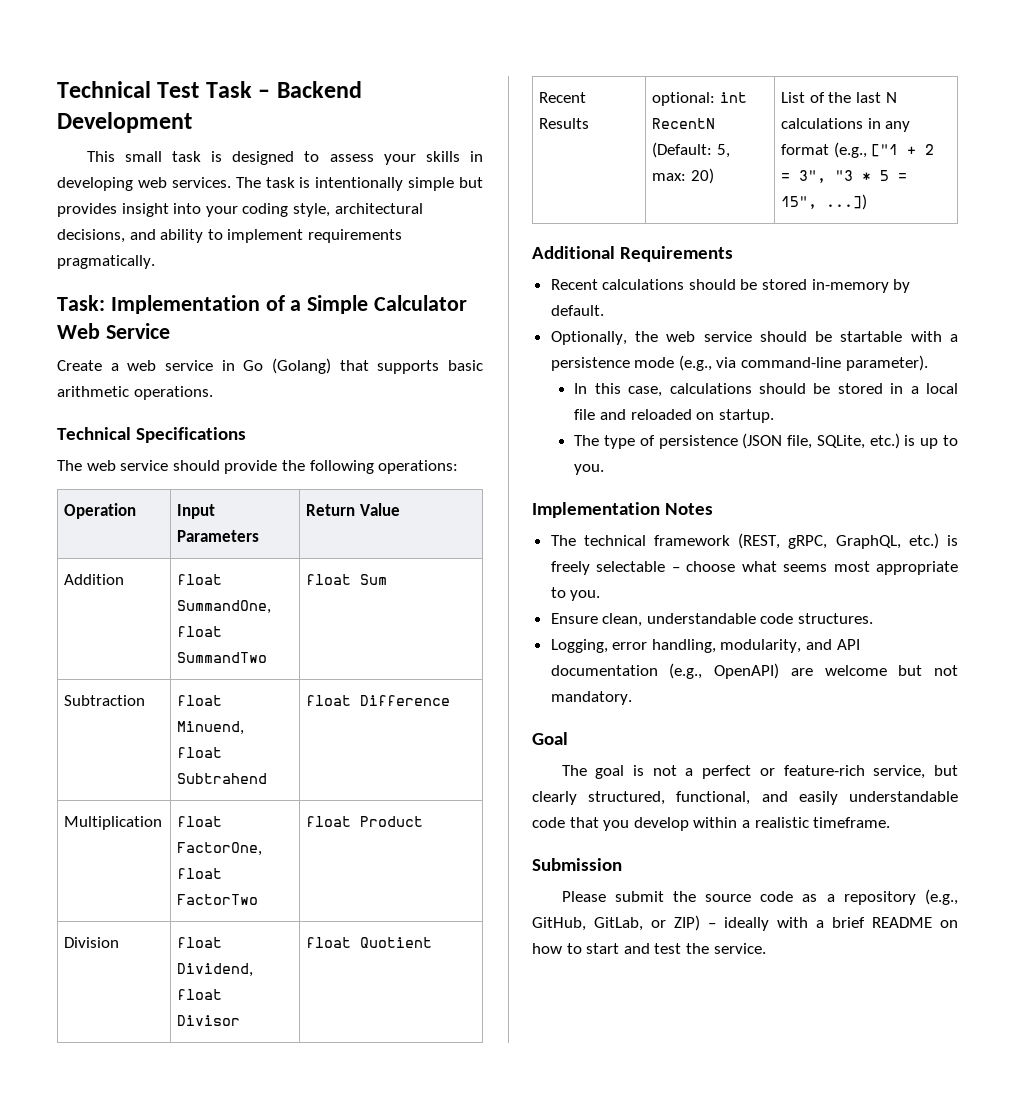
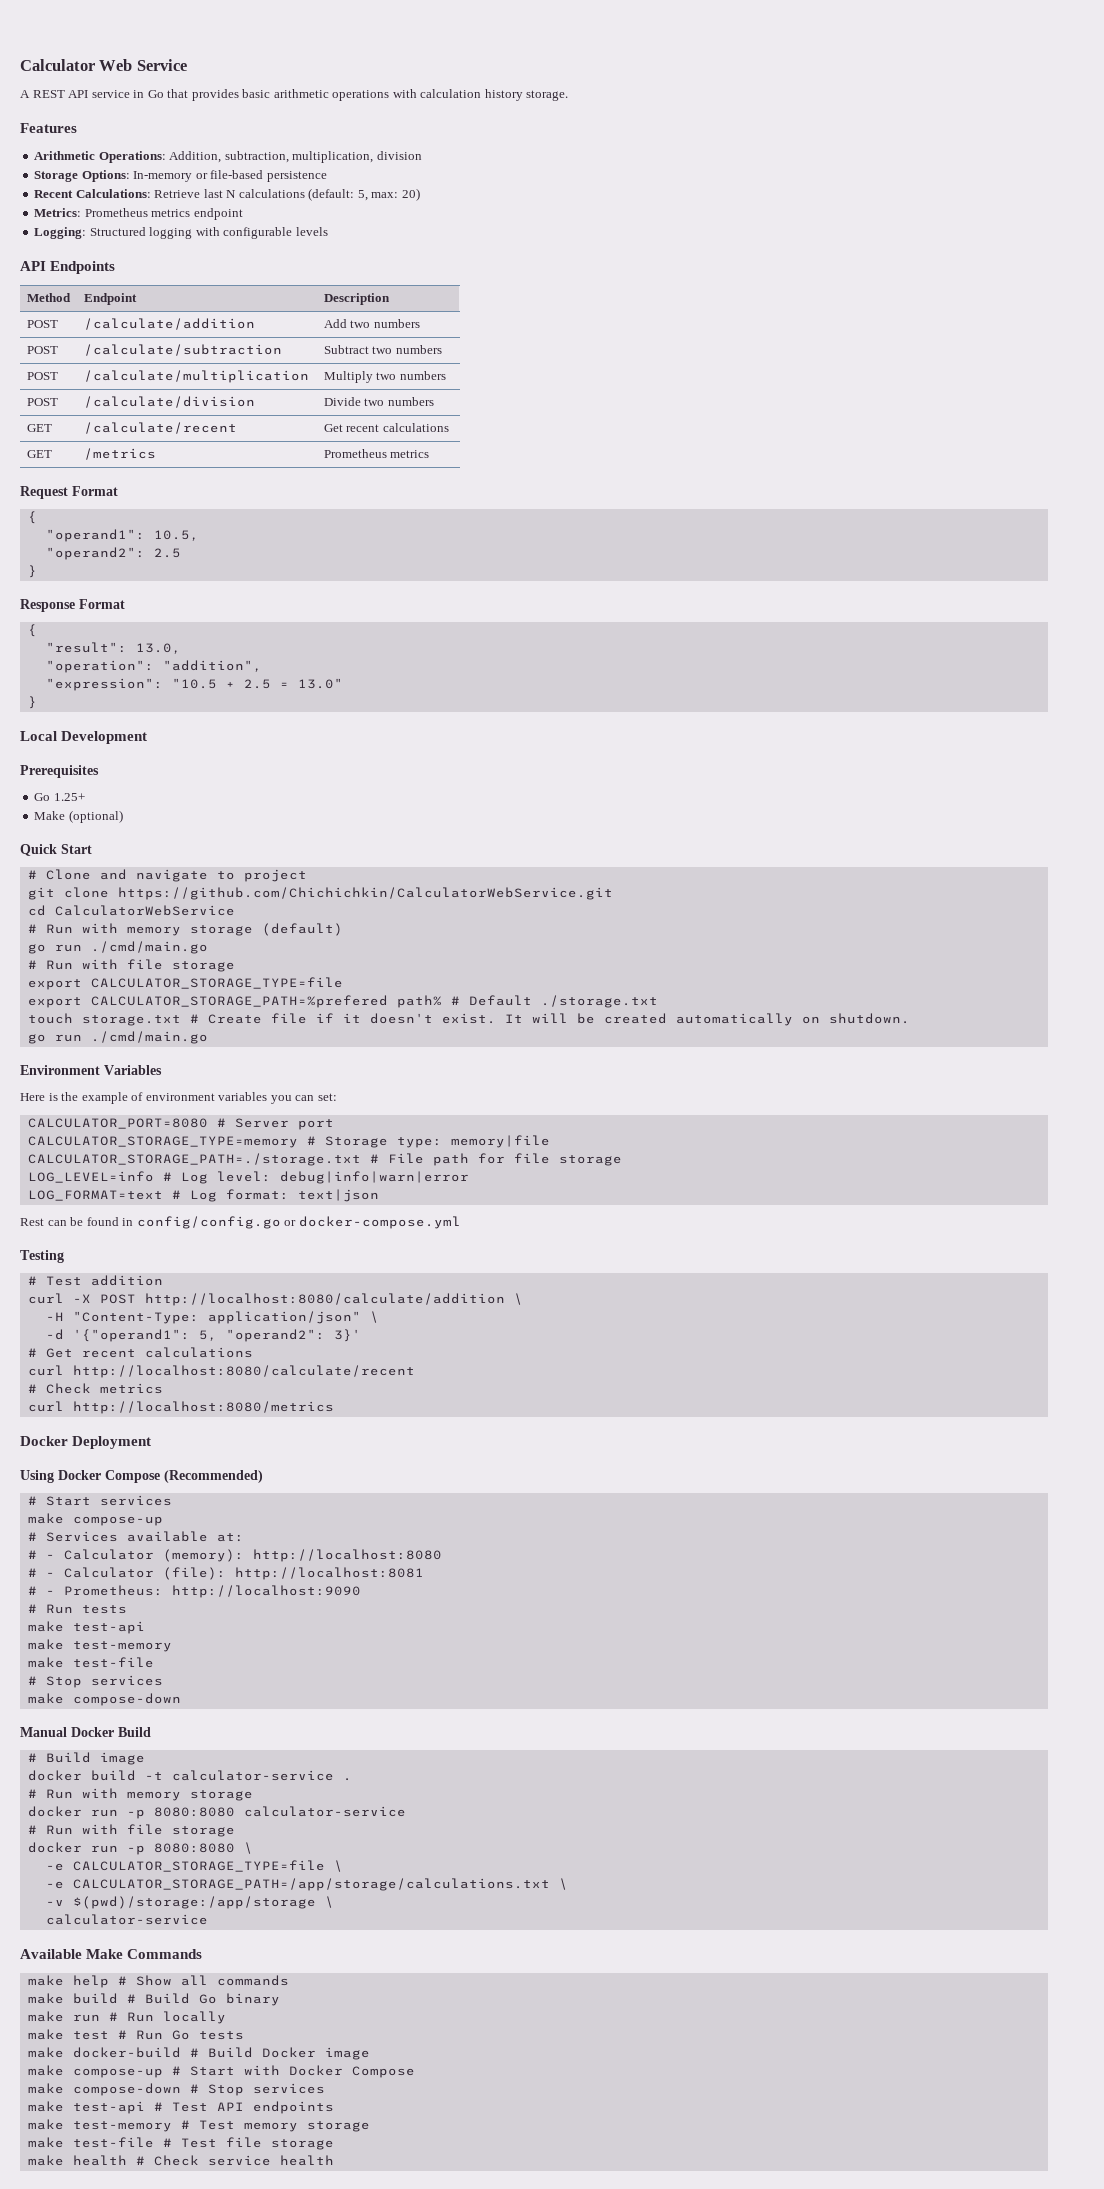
[57,81,362,98] [57,112,192,133] [86,151,483,165] [57,177,483,191] [57,203,423,217] [57,229,402,243] [57,255,155,269] [57,295,468,314] [57,323,170,339] [57,358,484,374] [57,386,213,400] [57,427,247,443] [57,460,459,474] [64,503,137,519] [177,504,216,519] [177,530,260,542] [306,503,400,516] [64,574,125,585] [177,574,223,585] [177,600,272,614] [177,626,223,637] [177,652,268,663] [306,574,388,585] [64,695,146,706] [177,695,223,706] [177,721,245,735] [177,747,223,758] [177,773,268,784] [306,695,451,706] [64,816,163,830] [177,816,223,827] [177,842,263,856] [177,868,223,879] [177,894,259,905] [306,816,424,827] [64,937,120,948] [177,937,223,948] [177,963,254,977] [177,989,223,1000] [177,1015,241,1026] [306,937,433,948] [539,92,587,103] [539,118,590,129] [652,92,747,106] [652,118,716,129] [652,142,730,158] [652,168,714,184] [781,92,897,103] [781,118,911,132] [781,142,935,158] [781,170,908,183] [781,194,868,210] [532,246,734,262] [550,279,911,293] [550,305,604,316] [550,331,959,345] [550,355,928,371] [574,383,958,397] [574,409,774,423] [574,433,958,449] [574,464,605,475] [532,502,714,518] [550,533,958,549] [550,561,958,575] [550,587,601,601] [550,613,874,627] [550,639,860,653] [550,663,958,679] [550,691,632,705] [532,732,568,745] [561,765,958,779] [532,791,958,805] [532,817,891,831] [532,858,622,871] [561,889,958,905] [532,915,958,931] [532,943,766,954] Technical Test Task – Backend Development // This small task is designed to assess your skills in developing web services. The task is intentionally simple but provides insight into your coding style, architectural decisions, and ability to implement requirements pragmatically. // Task: Implementation of a Simple Calculator Web Service // Create a web service in Go (Golang) that supports basic arithmetic operations. // Technical Specifications // The web service should provide the following operations: // Operation | Input Parameters | Return Value // Addition | float SummandOne, float SummandTwo | float Sum // Subtraction | float Minuend, float Subtrahend | float Difference // Multiplication | float FactorOne, float FactorTwo | float Product // Division | float Dividend, float Divisor | float Quotient // Recent Results | optional: int RecentN (Default: 5, max: 20) | List of the last N calculations in any format (e.g., ["1 + 2 = 3", "3 * 5 = 15", ...]) // Additional Requirements // Recent calculations should be stored in-memory by default. // Optionally, the web service should be startable with a persistence mode (e.g., via command-line parameter). // In this case, calculations should be stored in a local file and reloaded on startup. // The type of persistence (JSON file, SQLite, etc.) is up to you. // Implementation Notes // The technical framework (REST, gRPC, GraphQL, etc.) is freely selectable – choose what seems most appropriate to you. // Ensure clean, understandable code structures. // Logging, error handling, modularity, and API documentation (e.g., OpenAPI) are welcome but not mandatory. // Goal // The goal is not a perfect or feature-rich service, but clearly structured, functional, and easily understandable code that you develop within a realistic timeframe. // Submission // Please submit the source code as a repository (e.g., GitHub, GitLab, or ZIP) – ideally with a brief README on how to start and test the service. -> [20,59,187,71] [20,89,569,101] [20,123,77,133] [34,151,422,163] [34,170,327,182] [34,188,420,201] [34,208,243,220] [34,227,328,239] [20,261,116,274] [26,293,71,302] [83,293,137,305] [323,293,390,305] [26,320,58,328] [83,318,255,330] [323,319,420,328] [26,346,58,354] [83,344,282,356] [323,345,442,354] [26,372,58,380] [83,370,309,383] [323,371,446,383] [26,398,58,406] [83,396,255,408] [323,397,434,406] [26,424,52,432] [83,422,237,434] [323,423,449,432] [26,450,52,458] [83,448,156,460] [323,449,430,458] [20,486,118,499] [27,511,37,524] [45,529,199,542] [45,547,181,560] [27,565,37,578] [20,599,125,612] [27,624,37,637] [45,642,181,654] [45,660,262,673] [45,678,343,691] [27,696,37,709] [20,731,148,744] [20,765,99,778] [34,793,85,801] [34,810,123,823] [20,844,92,856] [27,869,307,882] [27,887,613,900] [27,905,235,916] [27,923,343,936] [27,941,208,954] [27,959,235,972] [27,977,343,990] [27,995,658,1008] [27,1013,910,1026] [27,1031,208,1044] [20,1065,162,1075] [20,1092,337,1104] [27,1118,334,1130] [27,1135,550,1148] [27,1153,622,1166] [27,1171,469,1184] [27,1189,379,1202] [20,1216,461,1229] [20,1250,64,1263] [27,1275,163,1286] [27,1293,523,1306] [45,1311,379,1324] [45,1329,361,1342] [27,1347,253,1358] [27,1365,415,1378] [27,1383,163,1394] [27,1401,334,1414] [20,1436,152,1449] [20,1470,263,1483] [27,1495,172,1506] [27,1513,163,1526] [27,1531,244,1542] [27,1549,442,1562] [27,1567,424,1580] [27,1585,361,1598] [27,1604,127,1614] [27,1621,145,1634] [27,1639,172,1652] [27,1657,154,1668] [27,1675,163,1688] [27,1693,181,1706] [20,1727,151,1737] [27,1752,145,1765] [27,1770,352,1781] [27,1788,253,1801] [27,1806,406,1819] [27,1824,235,1837] [27,1842,253,1855] [45,1860,343,1872] [45,1878,568,1891] [45,1896,334,1909] [45,1914,208,1925] [20,1949,203,1959] [27,1975,289,1988] [27,1993,280,2006] [27,2011,226,2024] [27,2029,244,2040] [27,2047,370,2060] [27,2065,415,2078] [27,2083,325,2096] [27,2101,334,2114] [27,2119,370,2132] [27,2137,334,2150] [27,2155,334,2166] Calculator Web Service // A REST API service in Go that provides basic arithmetic operations with calculation history storage. // Features // Arithmetic Operations: Addition, subtraction, multiplication, division // Storage Options: In-memory or file-based persistence // Recent Calculations: Retrieve last N calculations (default: 5, max: 20) // Metrics: Prometheus metrics endpoint // Logging: Structured logging with configurable levels // API Endpoints // Method | Endpoint | Description // POST | /calculate/addition | Add two numbers // POST | /calculate/subtraction | Subtract two numbers // POST | /calculate/multiplication | Multiply two numbers // POST | /calculate/division | Divide two numbers // GET | /calculate/recent | Get recent calculations // GET | /metrics | Prometheus metrics // Request Format // { // "operand1": 10.5, // "operand2": 2.5 // } // Response Format // { // "result": 13.0, // "operation": "addition", // "expression": "10.5 + 2.5 = 13.0" // } // Local Development // Prerequisites // Go 1.25+ // Make (optional) // Quick Start // # Clone and navigate to project // git clone https://github.com/Chichichkin/CalculatorWebService.git // cd CalculatorWebService // # Run with memory storage (default) // go run ./cmd/main.go // # Run with file storage // export CALCULATOR_STORAGE_TYPE=file // export CALCULATOR_STORAGE_PATH=%prefered path% # Default ./storage.txt // touch storage.txt # Create file if it doesn't exist. It will be created automatically on shutdown. // go run ./cmd/main.go // Environment Variables // Here is the example of environment variables you can set: // CALCULATOR_PORT=8080 # Server port // CALCULATOR_STORAGE_TYPE=memory # Storage type: memory|file // CALCULATOR_STORAGE_PATH=./storage.txt # File path for file storage // LOG_LEVEL=info # Log level: debug|info|warn|error // LOG_FORMAT=text # Log format: text|json // Rest can be found in config/config.go or docker-compose.yml // Testing // # Test addition // curl -X POST http://localhost:8080/calculate/addition \ // -H "Content-Type: application/json" \ // -d '{"operand1": 5, "operand2": 3}' // # Get recent calculations // curl http://localhost:8080/calculate/recent // # Check metrics // curl http://localhost:8080/metrics // Docker Deployment // Using Docker Compose (Recommended) // # Start services // make compose-up // # Services available at: // # - Calculator (memory): http://localhost:8080 // # - Calculator (file): http://localhost:8081 // # - Prometheus: http://localhost:9090 // # Run tests // make test-api // make test-memory // make test-file // # Stop services // make compose-down // Manual Docker Build // # Build image // docker build -t calculator-service . // # Run with memory storage // docker run -p 8080:8080 calculator-service // # Run with file storage // docker run -p 8080:8080 \ // -e CALCULATOR_STORAGE_TYPE=file \ // -e CALCULATOR_STORAGE_PATH=/app/storage/calculations.txt \ // -v $(pwd)/storage:/app/storage \ // calculator-service // Available Make Commands // make help # Show all commands // make build # Build Go binary // make run # Run locally // make test # Run Go tests // make docker-build # Build Docker image // make compose-up # Start with Docker Compose // make compose-down # Stop services // make test-api # Test API endpoints // make test-memory # Test memory storage // make test-file # Test file storage // make health # Check service health

